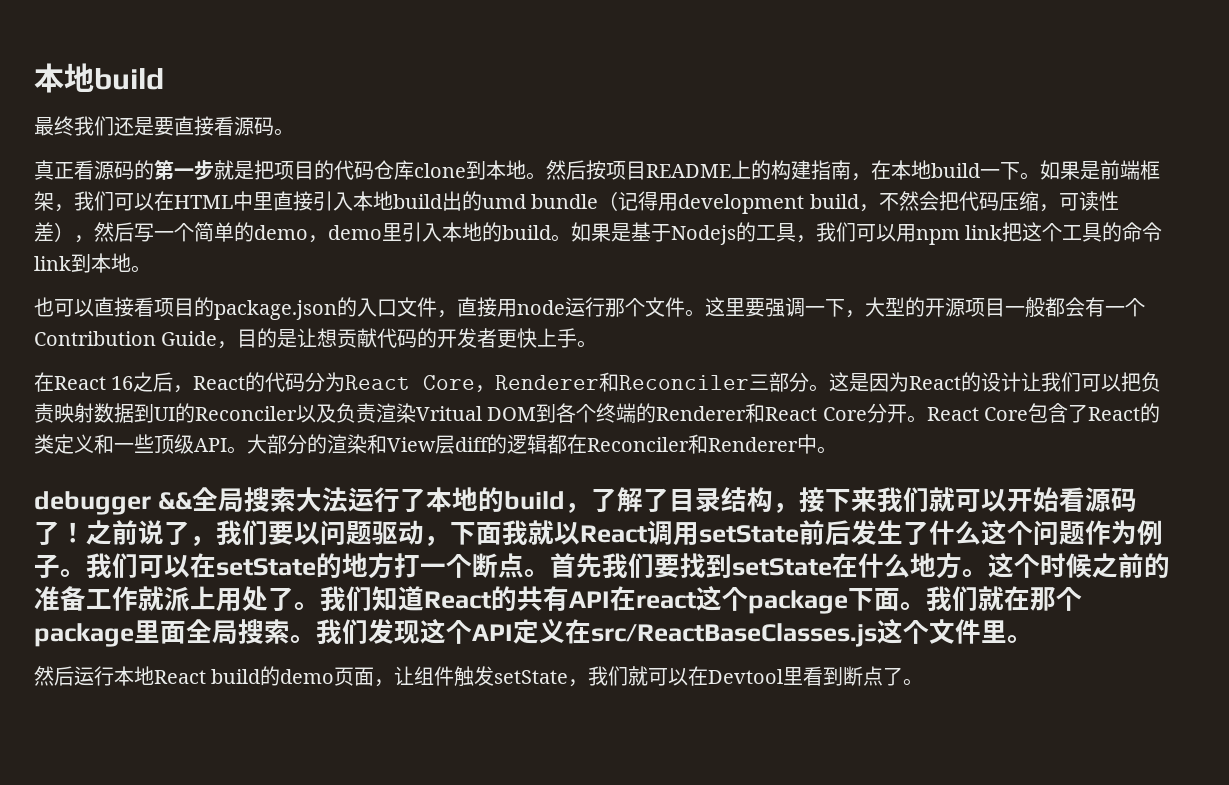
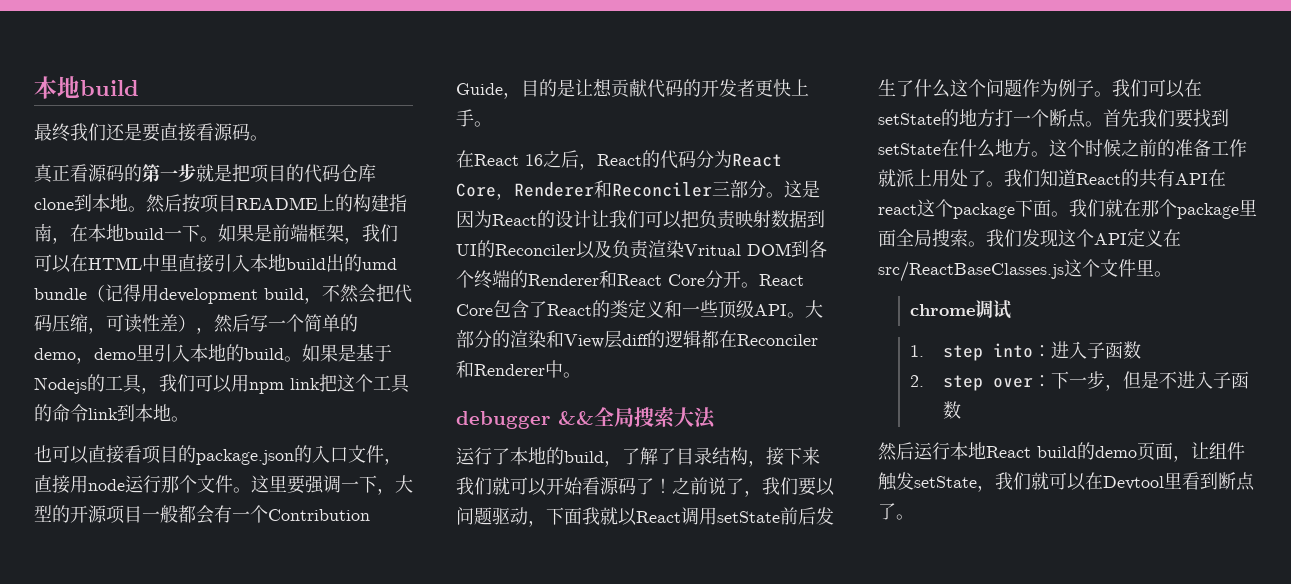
(348, 499) none -> (716, 418) //
(1033, 639) none -> [910,300,1012,319] [910,341,1141,361] [910,371,1249,391] [942,401,961,419] // chrome调试 // 1. step into：进入子函数 // 2. step over：下一步，但是不进入子函数

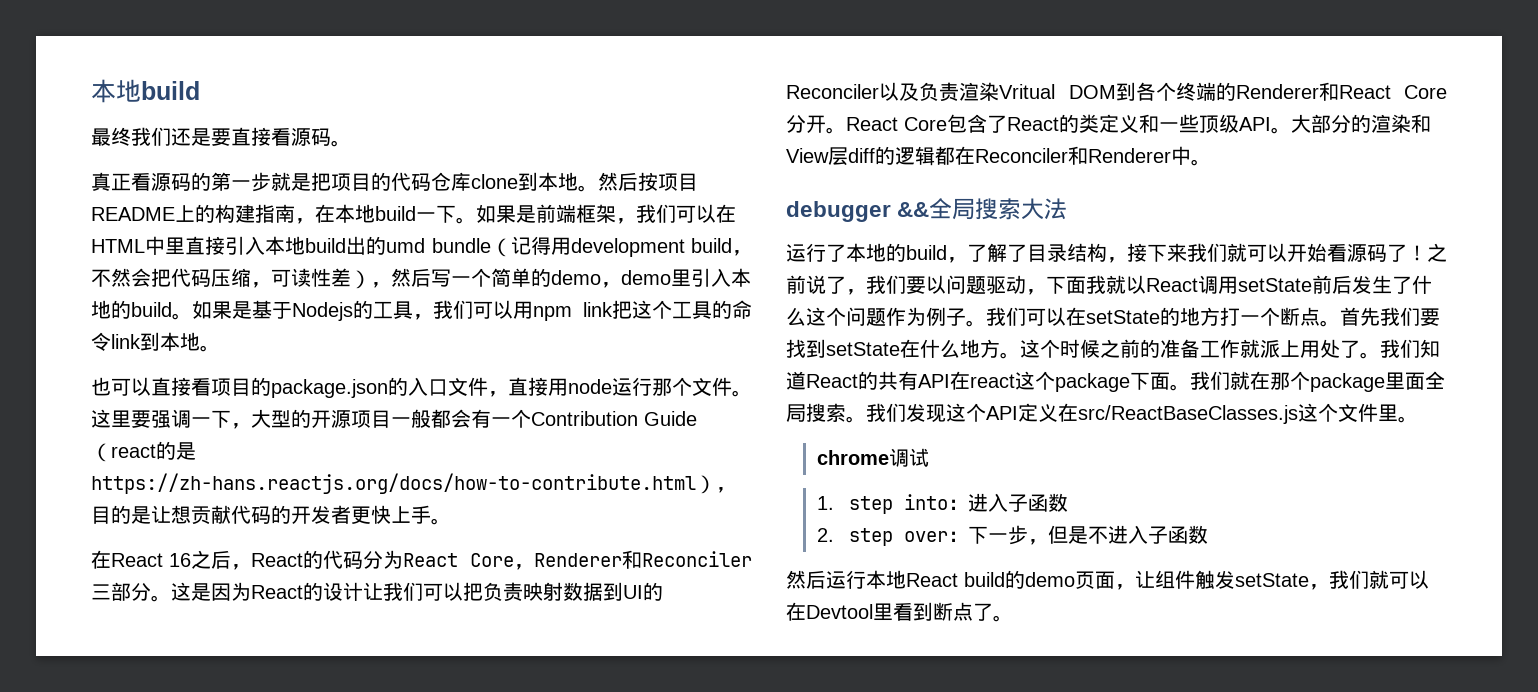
(503, 89) none -> [91,441,196,462] [91,473,716,494] （react的是https://zh-hans.reactjs.org/docs/how-to-contribute.html）

